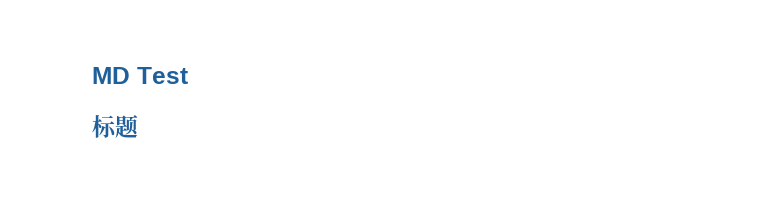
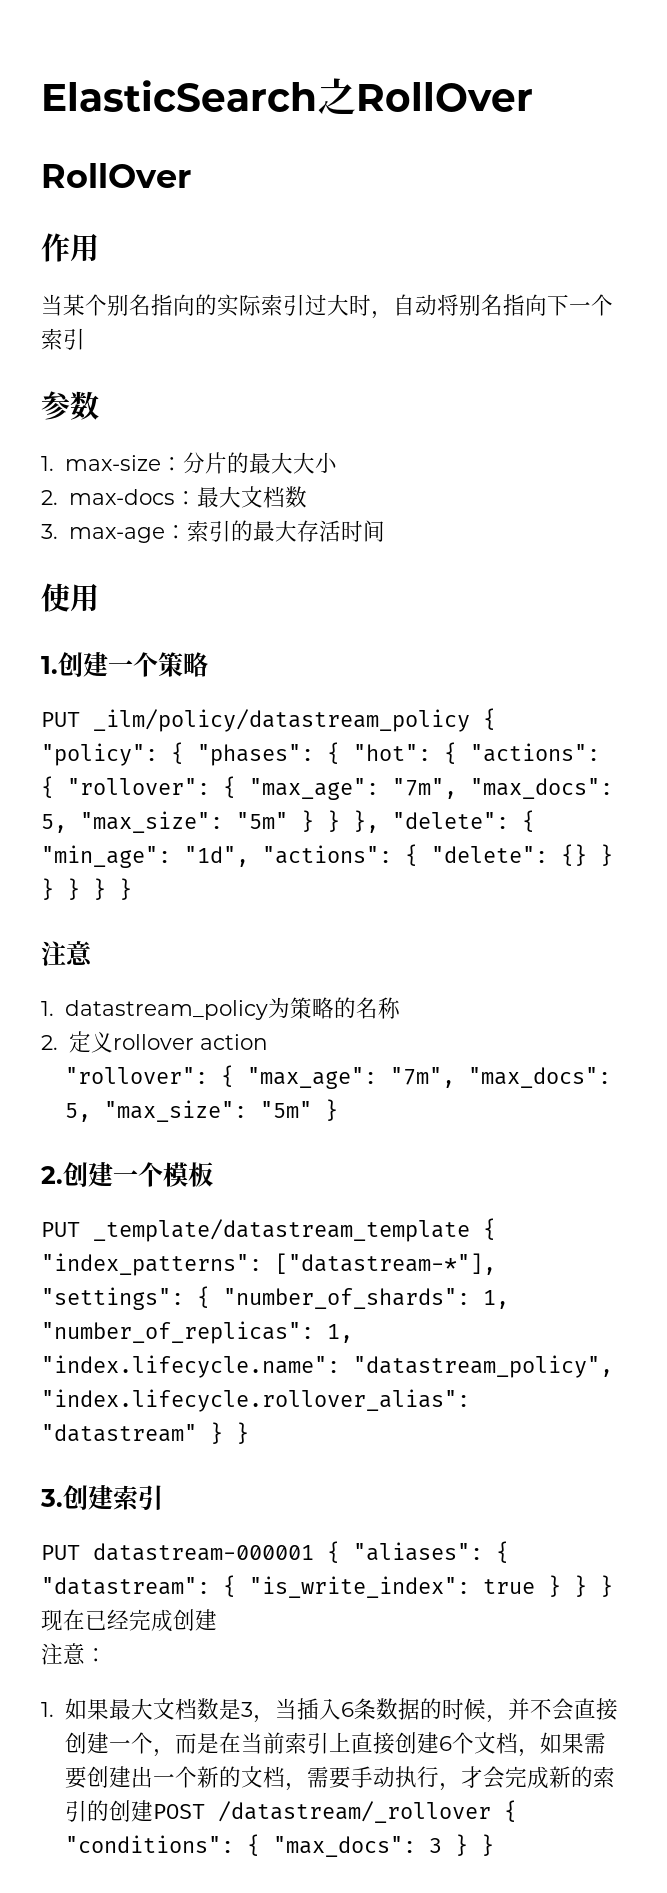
[92,67,188,84] [92,114,138,138] MD Test // 标题 -> [41,78,533,114] [41,163,191,188] [41,233,99,262] [41,294,613,319] [41,328,85,350] [41,391,99,420] [41,452,338,474] [41,486,307,508] [41,520,385,543] [41,583,99,612] [41,652,208,677] [41,708,496,732] [41,742,600,766] [41,776,613,800] [41,810,535,833] [41,844,613,868] [41,878,132,900] [41,941,93,966] [41,997,402,1020] [41,1031,268,1053] [65,1065,612,1089] [65,1099,339,1122] [41,1162,213,1187] [41,1218,496,1242] [41,1253,496,1276] [41,1286,509,1310] [41,1321,353,1344] [41,1355,613,1378] [41,1389,470,1412] [41,1422,249,1444] [40,1485,163,1511] [41,1541,509,1563] [41,1575,613,1598] [41,1609,217,1632] [41,1643,107,1665] [41,1698,619,1723] [65,1732,607,1757] [65,1766,616,1791] [65,1800,518,1823] [65,1834,495,1857] ElasticSearch之RollOver // RollOver // 作用 // 当某个别名指向的实际索引过大时，自动将别名指向下一个索引 // 参数 // 1. max-size：分片的最大大小 // 2. max-docs：最大文档数 // 3. max-age：索引的最大存活时间 // 使用 // 1.创建一个策略 // PUT _ilm/policy/datastream_policy { "policy": { "phases": { "hot": { "actions": { "rollover": { "max_age": "7m", "max_docs": 5, "max_size": "5m" } } }, "delete": { "min_age": "1d", "actions": { "delete": {} } } } } } // 注意 // 1. datastream_policy为策略的名称 // 2.定义rollover action // "rollover": { "max_age": "7m", "max_docs": 5, "max_size": "5m" } // 2.创建一个模板 // PUT _template/datastream_template { "index_patterns": ["datastream-*"], "settings": { "number_of_shards": 1, "number_of_replicas": 1, "index.lifecycle.name": "datastream_policy", "index.lifecycle.rollover_alias": "datastream" } } // 3.创建索引 // PUT datastream-000001 { "aliases": { "datastream": { "is_write_index": true } } }现在已经完成创建 // 注意： // 1.如果最大文档数是3，当插入6条数据的时候，并不会直接创建一个，而是在当前索引上直接创建6个文档，如果需要创建出一个新的文档，需要手动执行，才会完成新的索引的创建POST /datastream/_rollover { "conditions": { "max_docs": 3 } }

